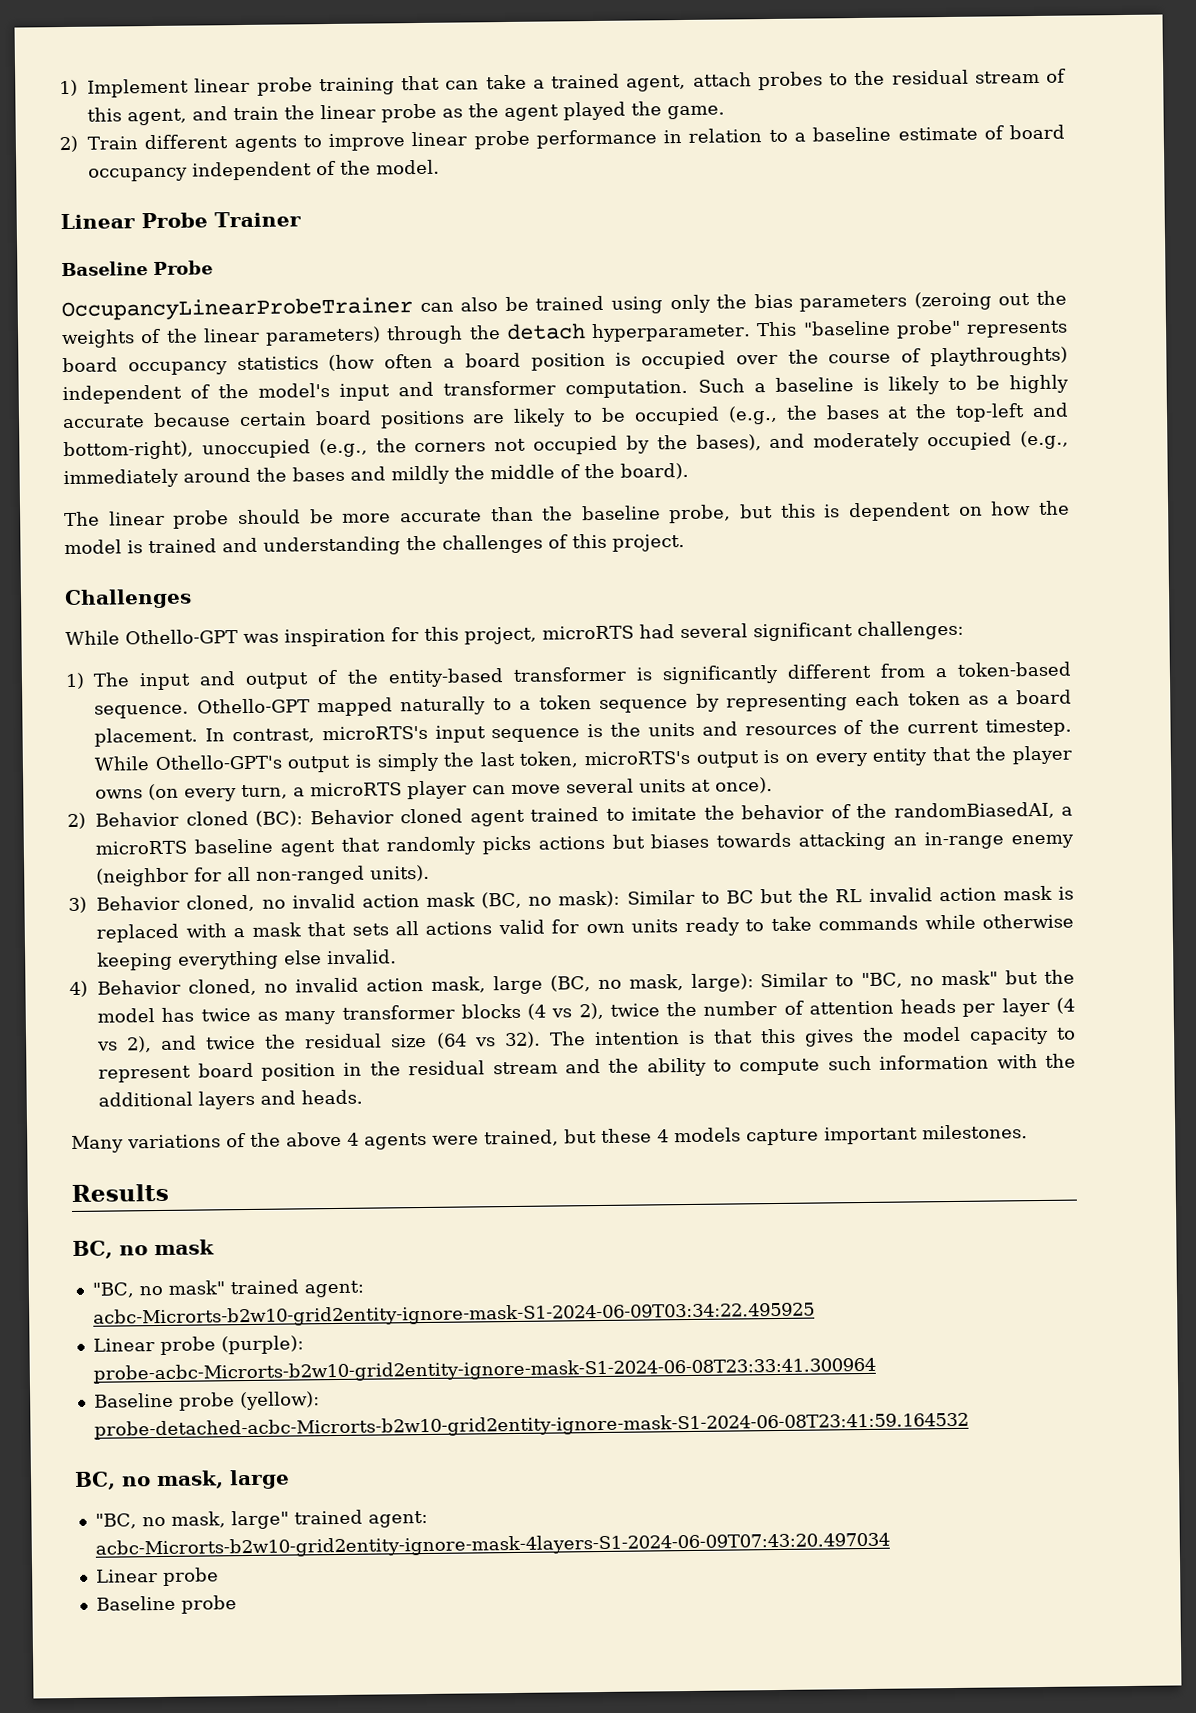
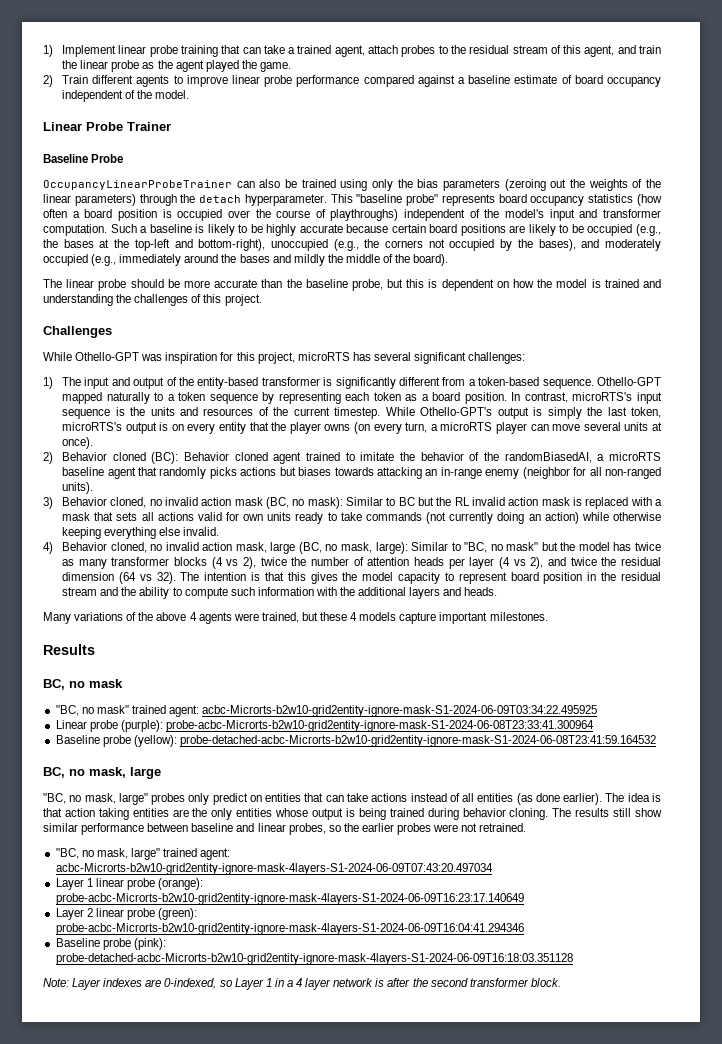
[663,128,788,144] in relation to -> [363,75,455,87] compared against
[930,346,1069,367] playthroughts) -> [330,209,399,221] playthroughs)
[639,624,675,639] had -> [352,352,371,361] has
[94,727,199,747] placement. -> [464,392,507,404] position.
(919, 923) none -> [426,512,579,524] (not currently doing an action)
[391,1033,428,1048] size -> [62,572,115,581] dimension
(290, 1479) none -> [43,793,661,805] [43,808,663,820] [43,823,527,835] // "BC, no mask, large" probes only predict on entities that can take actions instead of all entities (as done earlier). The idea is that action taking entities are the only entities whose output is being trained during behavior cloning. The results still show similar performance between baseline and linear probes, so the earlier probes were not retrained.
[95,1567,219,1586] [95,1595,237,1614] Linear probe // Baseline probe -> [55,878,204,890] [55,893,524,905] [55,908,198,920] [55,923,524,935] [55,938,166,950] [55,953,573,965] [43,978,561,990] Layer 1 linear probe (orange): probe-acbc-Microrts-b2w10-grid2entity-ignore-mask-4layers-S1-2024-06-09T16:23:17.140649 // Layer 2 linear probe (green): probe-acbc-Microrts-b2w10-grid2entity-ignore-mask-4layers-S1-2024-06-09T16:04:41.294346 // Baseline probe (pink): probe-detached-acbc-Microrts-b2w10-grid2entity-ignore-mask-4layers-S1-2024-06-09T16:18:03.351128 // Note: Layer indexes are 0-indexed, so Layer 1 in a 4 layer network is after the second transformer block.

